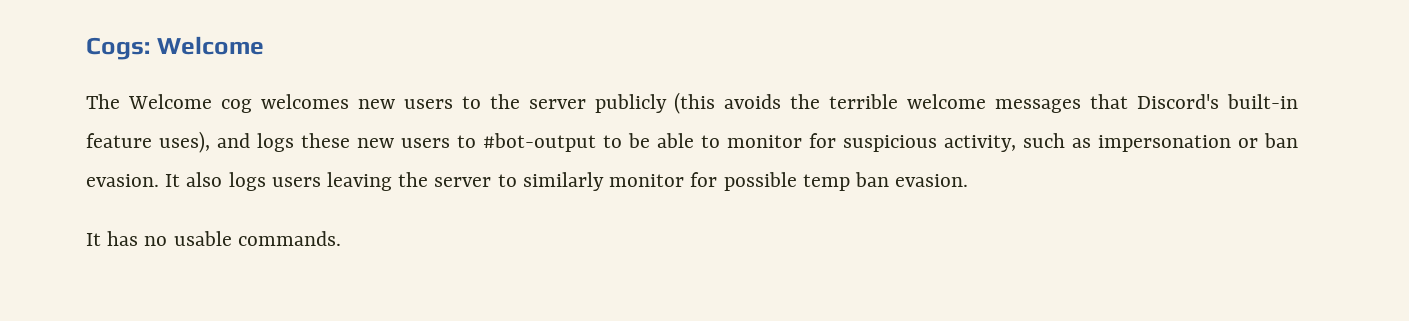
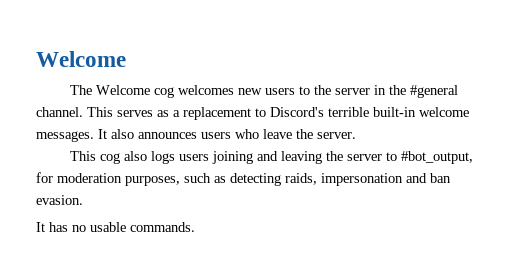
[86,37,150,60] Cogs: -> (36, 59) none
[594,92,1298,114] [86,131,1298,153] [86,174,181,187] publicly (this avoids the terrible welcome messages that Discord's built-in feature uses), and logs these new users to #bot-output to be able to monitor for suspicious activity, such as impersonation or ban evasion. It -> [374,85,459,98] [36,107,469,120] [36,129,356,142] [70,151,121,164] in the #general channel. This serves as a replacement to Discord's terrible built-in welcome messages. It also announces users who leave the server. // This cog
(321, 182) none -> [212,151,279,164] joining and
[522,172,850,191] similarly monitor for possible temp -> [401,151,474,164] [36,172,427,186] #bot_output, for moderation purposes, such as detecting raids, impersonation and

